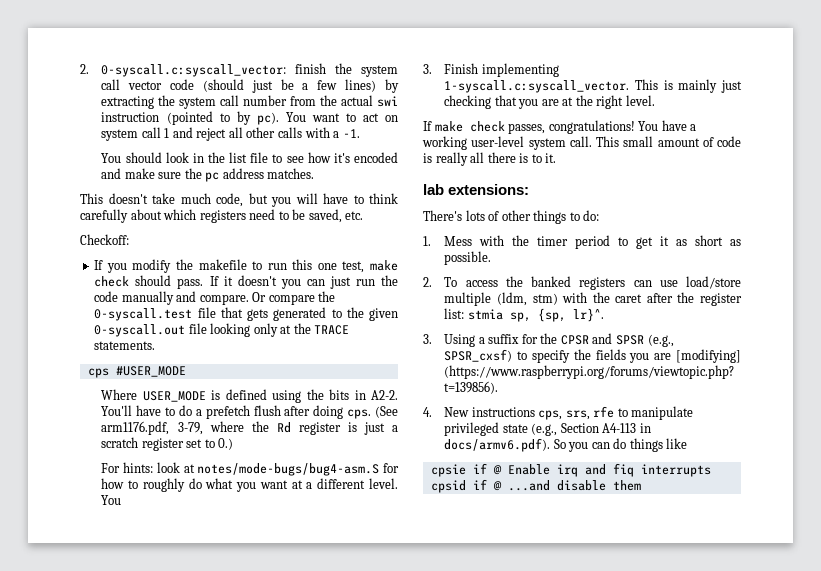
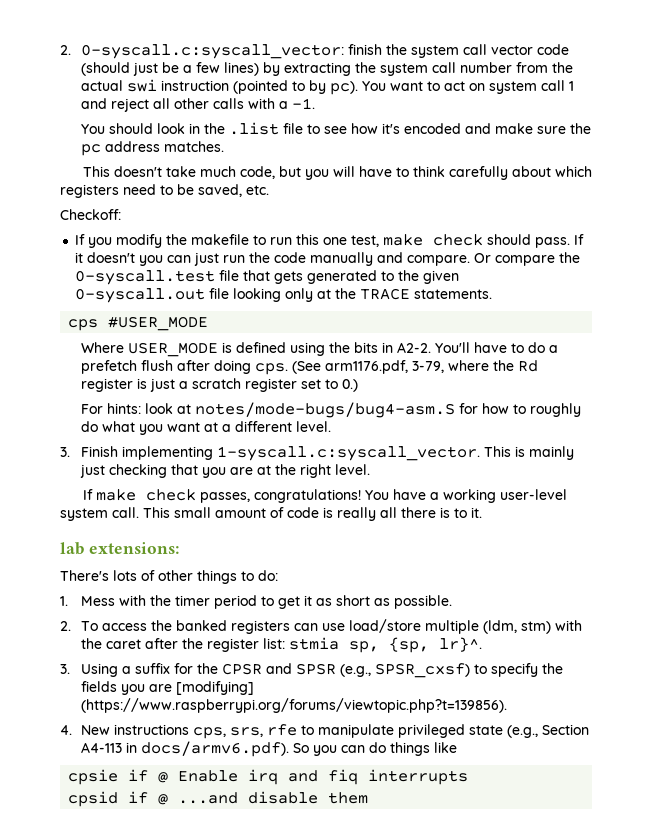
[229,152,248,163] list -> [228,122,279,135] .list
[101,495,122,505] You -> (331, 426) none

